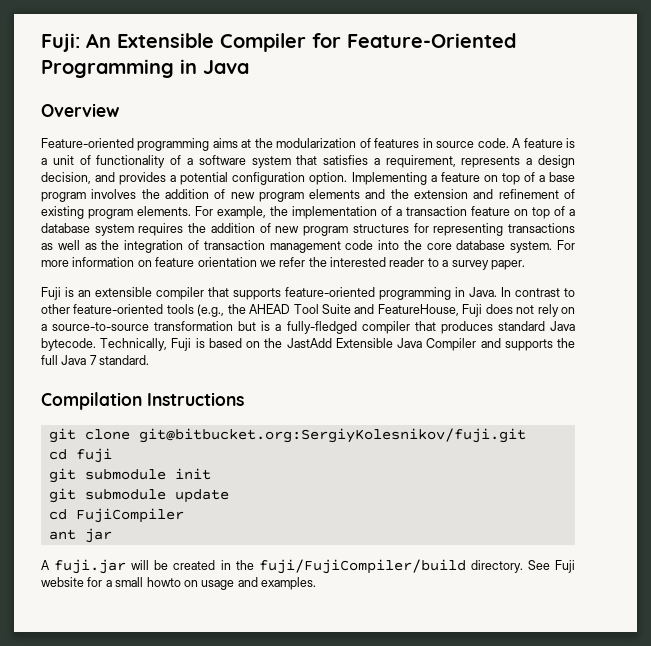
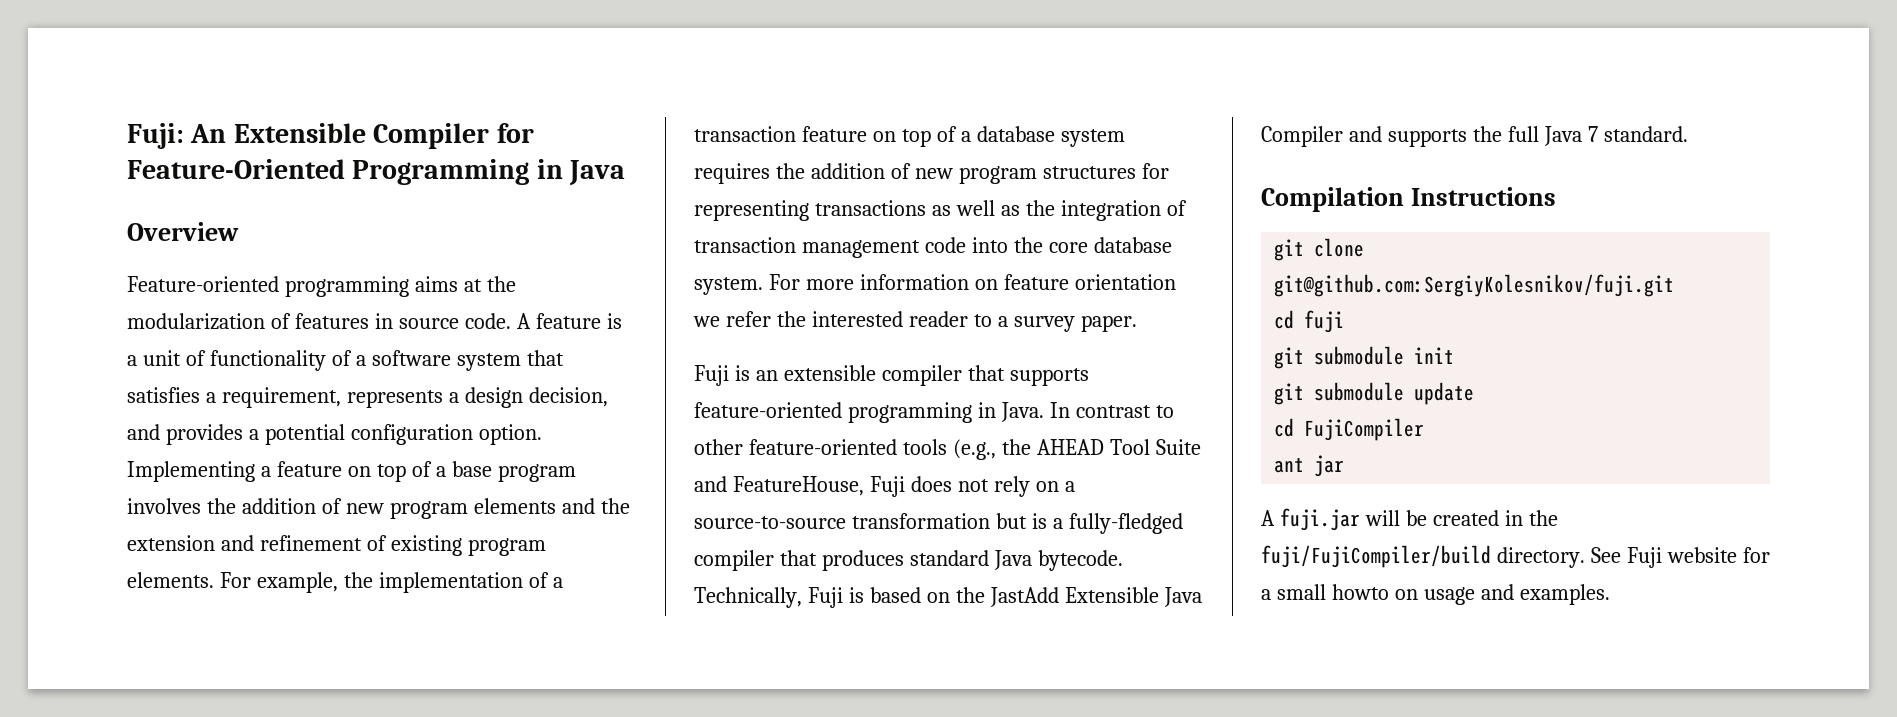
[138,428,526,443] git@bitbucket.org:SergiyKolesnikov/fuji.git -> [1274,274,1675,297] git@github.com:SergiyKolesnikov/fuji.git

